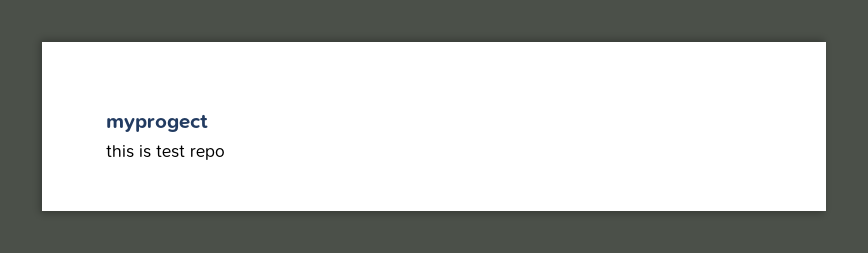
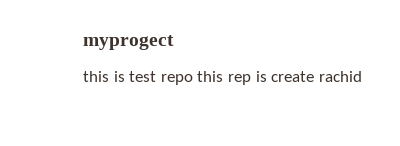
(225, 153) none -> [197,71,362,85] this rep is create rachid

